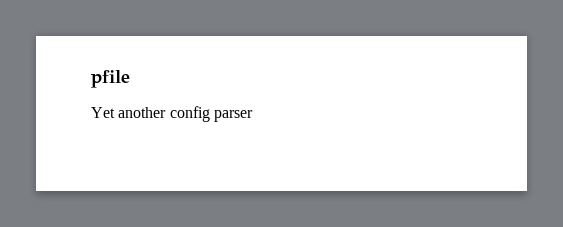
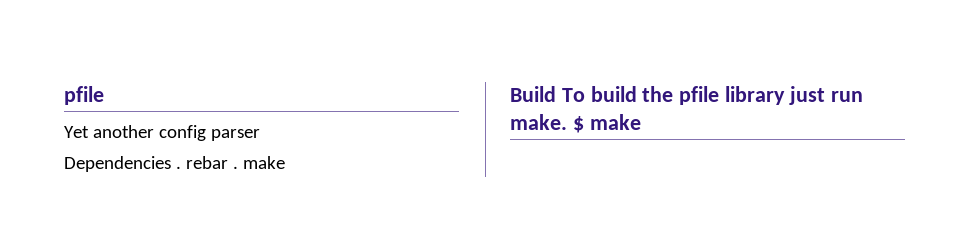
(253, 116) none -> [64,156,285,172] [510,86,863,105] [510,114,641,133] // Dependencies . rebar . make // Build To build the pfile library just run make. $ make

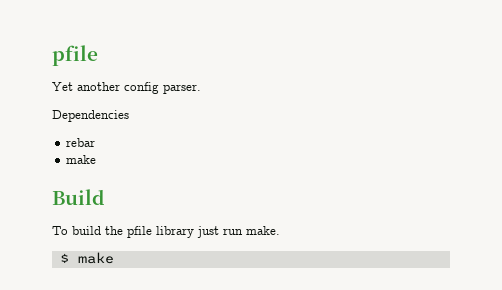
[210,129,260,141] parser -> [163,84,201,94] parser.
[175,166,181,169] . -> (129, 116) //
[232,166,238,169] . -> (96, 142) //
(556, 94) none -> (105, 197) //
(567, 122) none -> (280, 230) //

